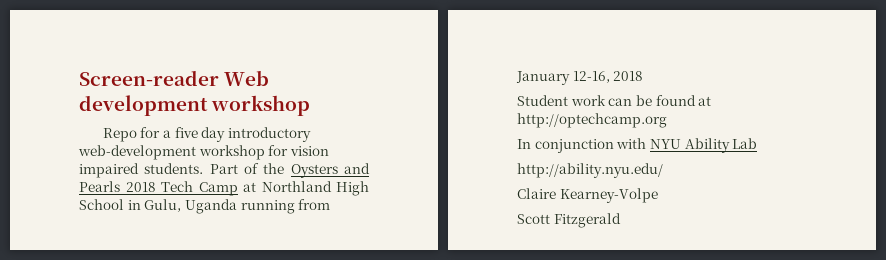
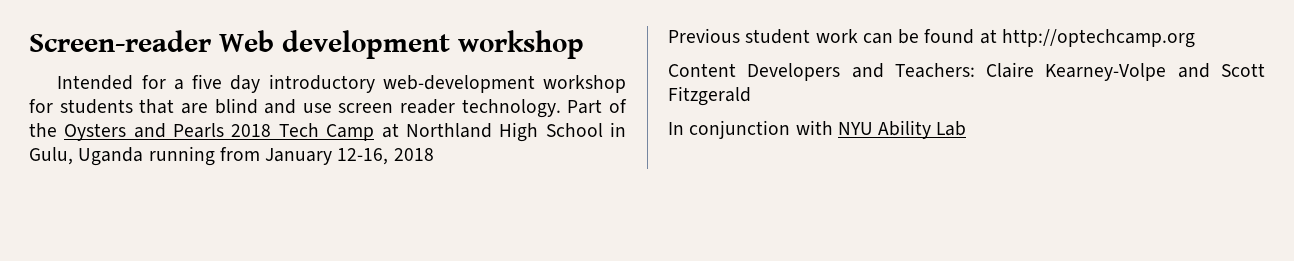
[102,128,137,142] Repo -> [57,75,134,90] Intended
[289,146,329,156] [79,163,204,178] vision impaired students. -> [59,98,561,118] students that are blind and use screen reader technology.
[517,95,568,106] Student -> [668,28,811,44] Previous student
(667, 120) none -> [668,62,1265,81] [668,86,751,106] // Content Developers and Teachers: Claire Kearney-Volpe and Scott Fitzgerald
[517,163,663,178] [517,188,658,203] [517,213,621,228] // http://ability.nyu.edu/ // Claire Kearney-Volpe // Scott Fitzgerald -> (967, 128) none

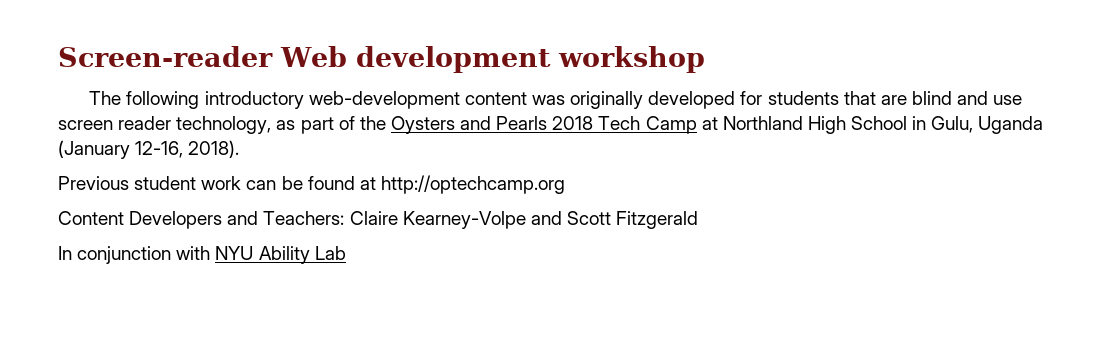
[57,74,626,93] Intended for a five day introductory web-development workshop -> [89,91,736,109] The following introductory web-development content was originally developed
[461,99,603,118] technology. Part -> [176,116,334,134] technology, as part
[148,146,434,166] running from January 12-16, 2018 -> [58,140,240,159] (January 12-16, 2018).

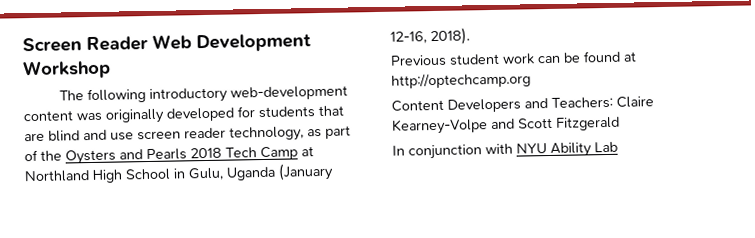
[58,46,705,73] Screen-reader Web development workshop -> [22,33,311,53] [22,59,111,80] Screen Reader Web Development Workshop

